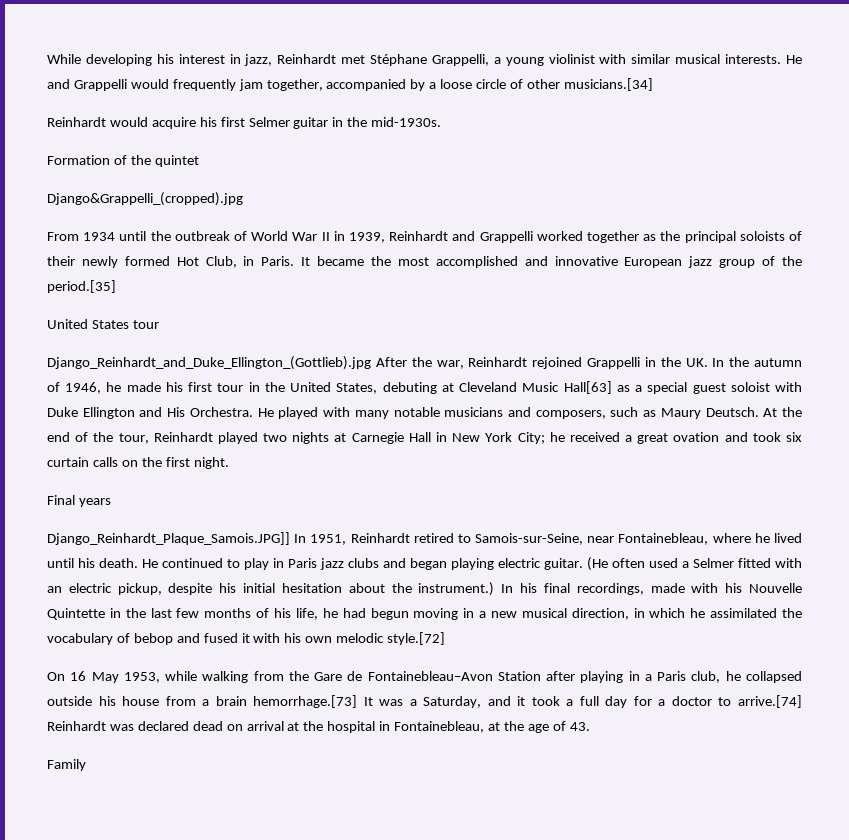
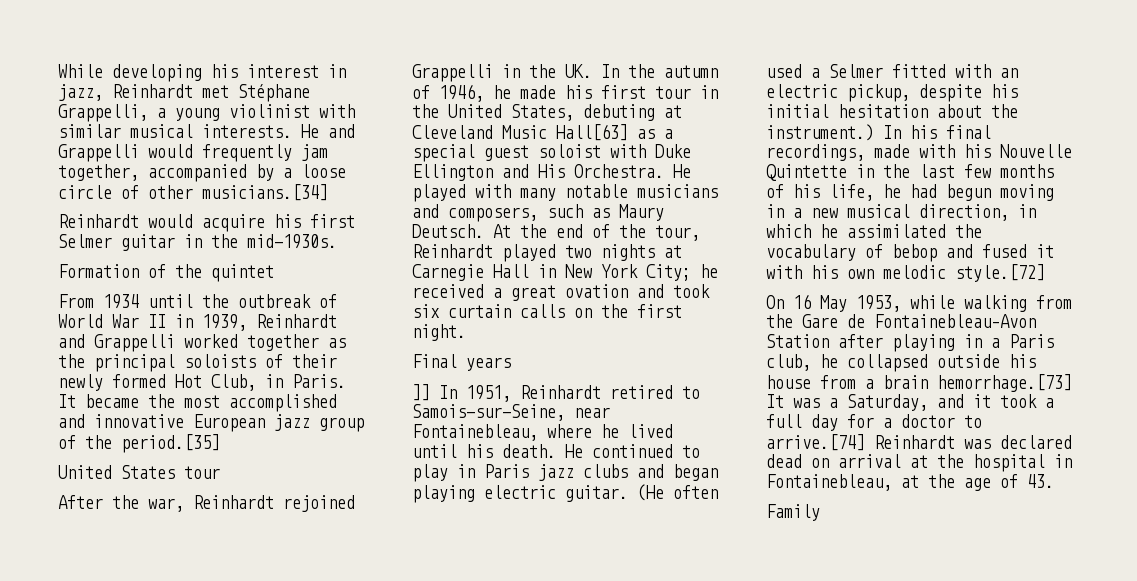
[47,192,243,206] // Django&Grappelli_(cropped).jpg -> (274, 273) none
[47,356,371,370] Django_Reinhardt_and_Duke_Ellington_(Gottlieb).jpg -> (220, 472) none
[47,532,290,545] Django_Reinhardt_Plaque_Samois.JPG]] -> [412,384,430,401] ]]

